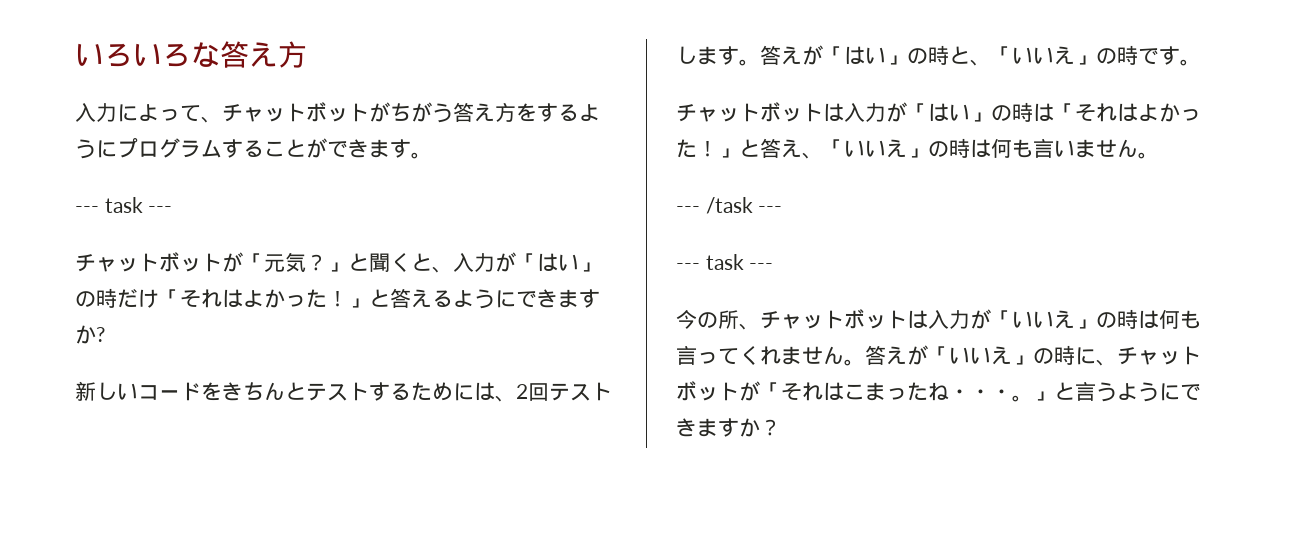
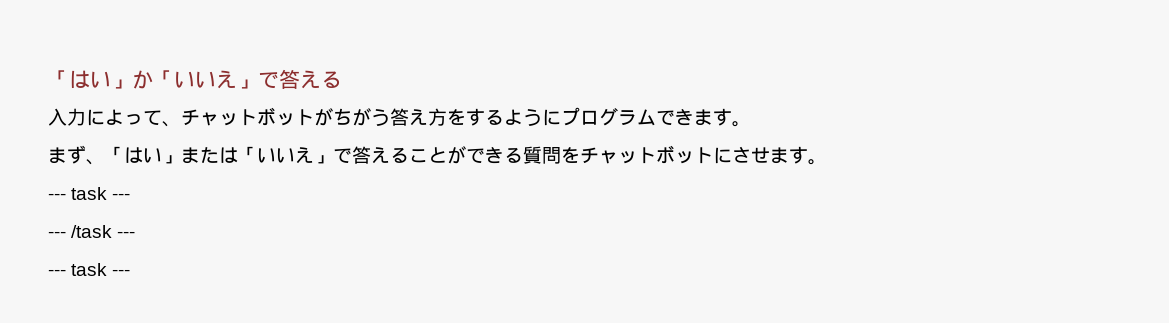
[75,41,307,68] いろいろな答え方 -> [48,69,342,89] 「はい」か「いいえ」で答える
[222,138,369,158] することができ -> [656,108,751,127] [48,145,770,165] できます。 // まず、「はい」または「いいえ」で答えることができる質問をチャットボットにさせ
[75,252,600,273] [75,288,600,309] [75,325,105,344] [75,381,612,402] [676,45,1201,66] [676,102,1201,122] [676,138,1159,159] // チャットボットが「元気？」と聞くと、入力が「はい」の時だけ「それはよかった！」と答えるようにできますか? // 新しいコードをきちんとテストするためには、2回テストします。答えが「はい」の時と、「いいえ」の時です。 // チャットボットは入力が「はい」の時は「それはよかった！」と答え、「いいえ」の時は何も言いません。 -> (131, 196) none
[676,309,1201,330] [676,345,1201,366] [676,381,1201,402] [676,418,781,437] // 今の所、チャットボットは入力が「いいえ」の時は何も言ってくれません。答えが「いいえ」の時に、チャットボットが「それはこまったね・・・。」と言うようにできますか？ -> (131, 272) none

